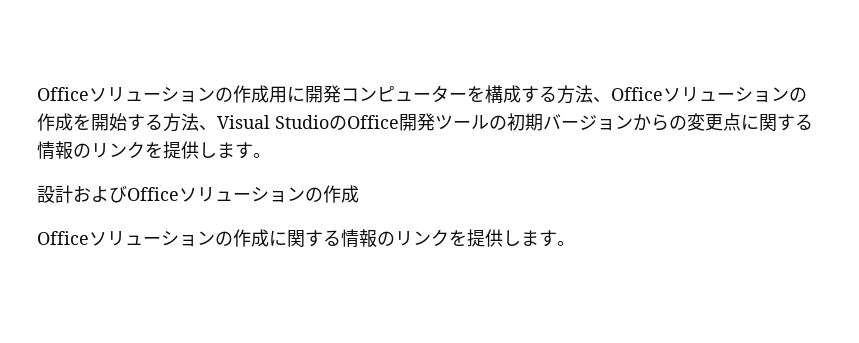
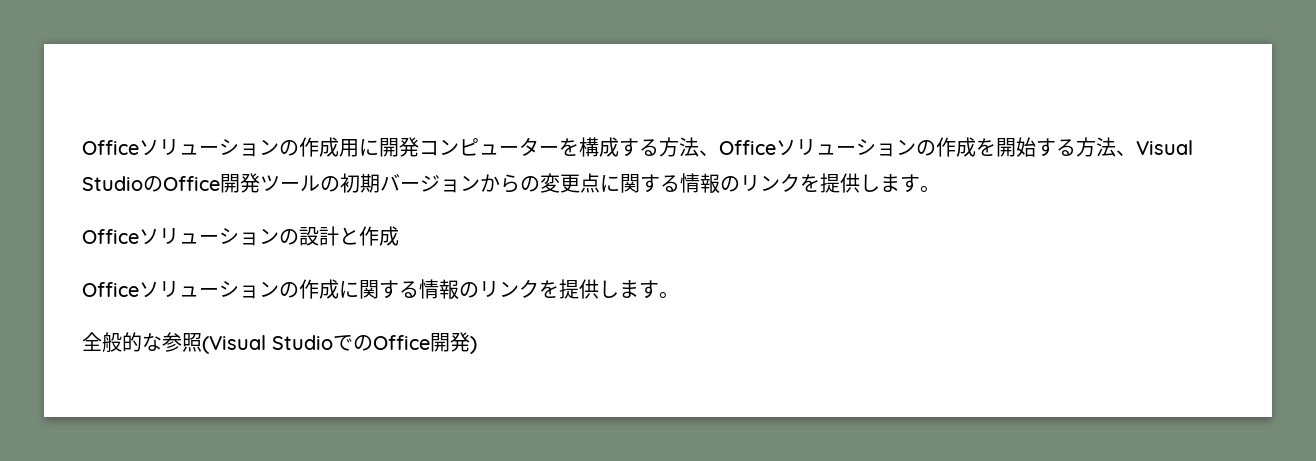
[37,185,323,203] 設計およびOfficeソリューションの -> [82,226,359,246] Officeソリューションの設計と
(575, 243) none -> [82,332,477,354] // 全般的な参照(Visual StudioでのOffice開発)

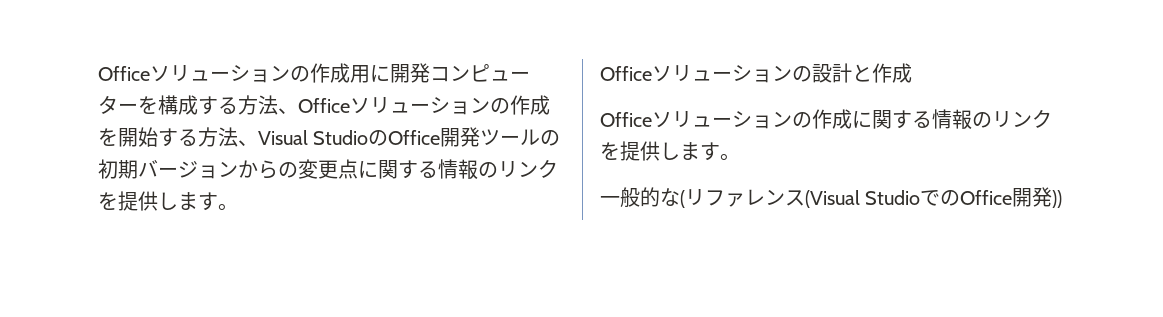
[82,332,202,352] 全般的な参照 -> [600,187,805,208] 一般的な(リファレンス
[470,336,477,354] ) -> [1052,190,1063,208] ))

